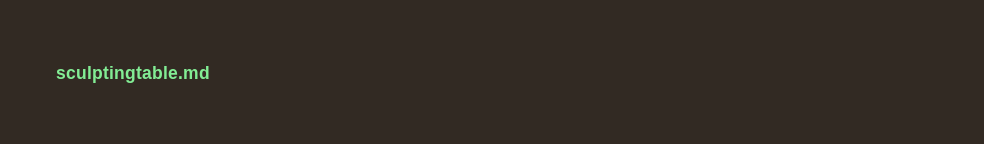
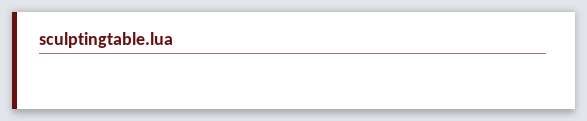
[56,66,210,83] sculptingtable.md -> [39,32,173,48] sculptingtable.lua

